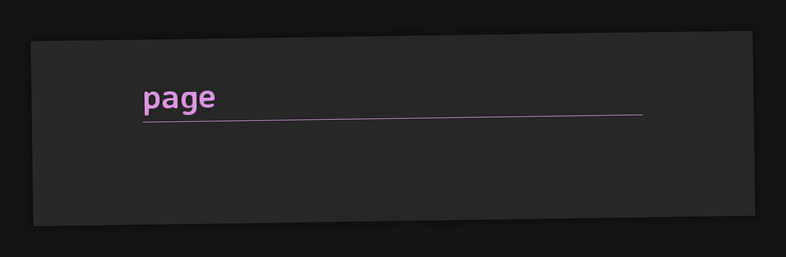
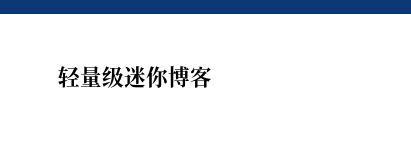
[142,90,217,116] page -> [58,66,212,88] 轻量级迷你博客

